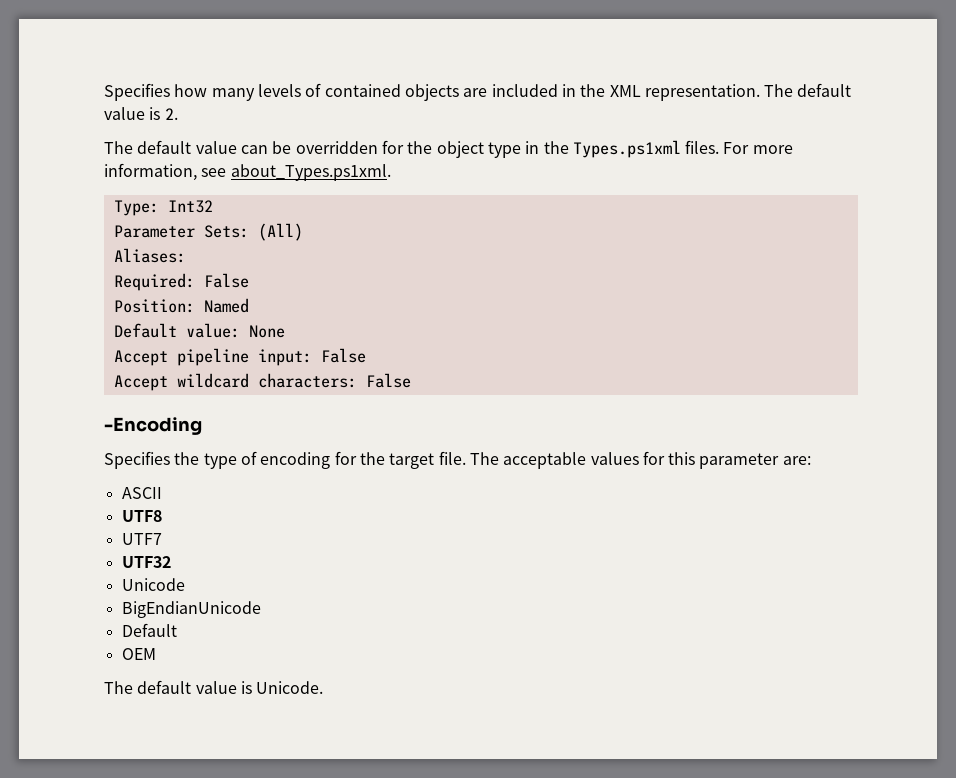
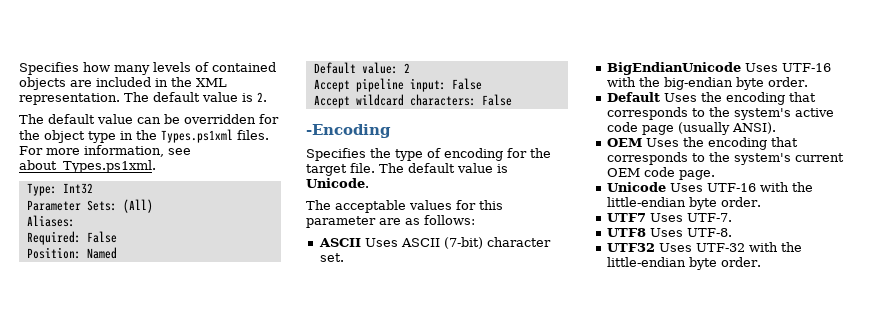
[185,323,285,338] value: None -> [361,62,410,74] value: 2
(499, 458) none -> [408,163,508,173] [306,178,369,188] [306,200,331,210] default value is Unicode. // The
[782,456,811,465] [121,487,162,499] are: // ASCII -> [379,215,475,225] [318,237,551,249] [319,253,344,262] [606,62,831,75] [606,77,808,90] [606,92,816,105] [606,107,834,120] [606,122,776,135] [606,137,798,150] [606,152,844,165] [606,167,715,180] [606,182,813,192] [606,197,761,210] [606,213,732,222] are as follows: // ASCII Uses ASCII (7-bit) character set. // BigEndianUnicode Uses UTF-16 with the big-endian byte order. // Default Uses the encoding that corresponds to the system's active code page (usually ANSI). // OEM Uses the encoding that corresponds to the system's current OEM code page. // Unicode Uses UTF-16 with the little-endian byte order. // UTF7 Uses UTF-7.
[121,533,162,545] // UTF7 -> [649,228,732,237] Uses UTF-8.
[121,578,185,591] [121,601,261,618] [121,623,177,637] [121,648,156,660] [104,680,324,694] // Unicode // BigEndianUnicode // Default // OEM // The default value is Unicode. -> [658,242,802,252] [606,257,761,270] Uses UTF-32 with the little-endian byte order.

